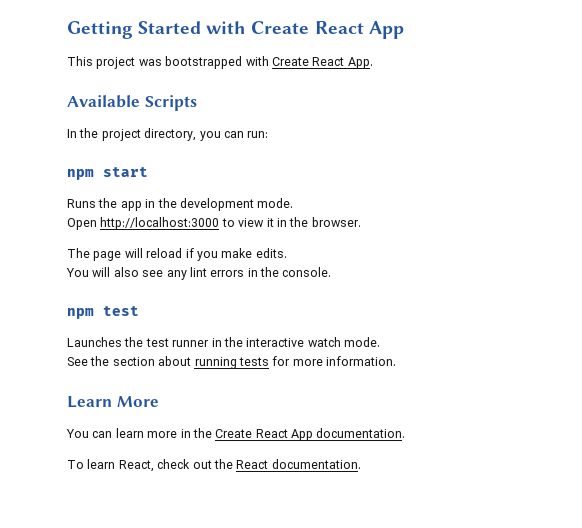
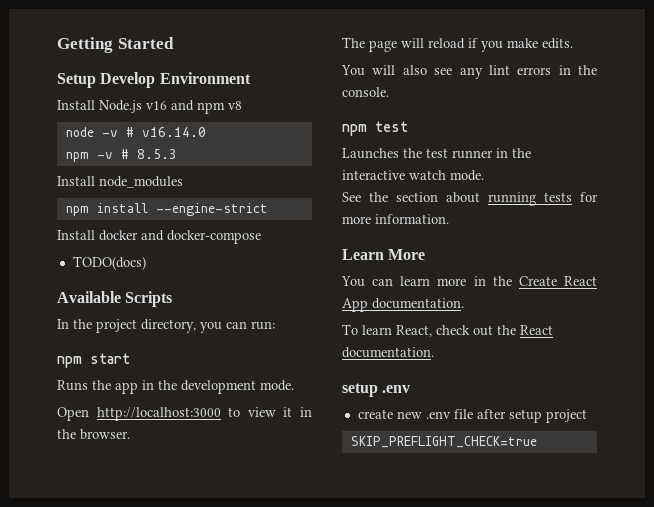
[206,21,404,39] [67,56,373,69] with Create React App // This project was bootstrapped with Create React App. -> [57,72,251,88] [57,100,242,114] [65,127,206,137] [65,149,177,162] [57,176,183,188] [65,203,268,216] [57,230,261,244] [72,256,146,270] // Setup Develop Environment // Install Node.js v16 and npm v8 // node -v # v16.14.0 // npm -v # 8.5.3 // Install node_modules // npm install --engine-strict // Install docker and docker-compose // TODO(docs)
(361, 464) none -> [342,383,411,397] [357,409,587,423] [350,436,537,448] // setup .env // create new .env file after setup project // SKIP_PREFLIGHT_CHECK=true

